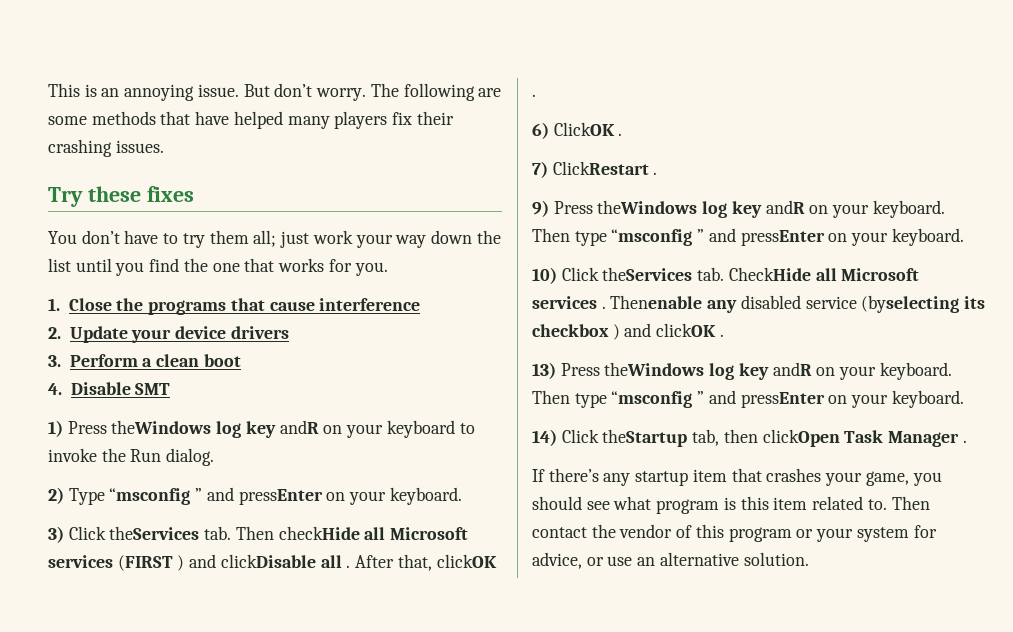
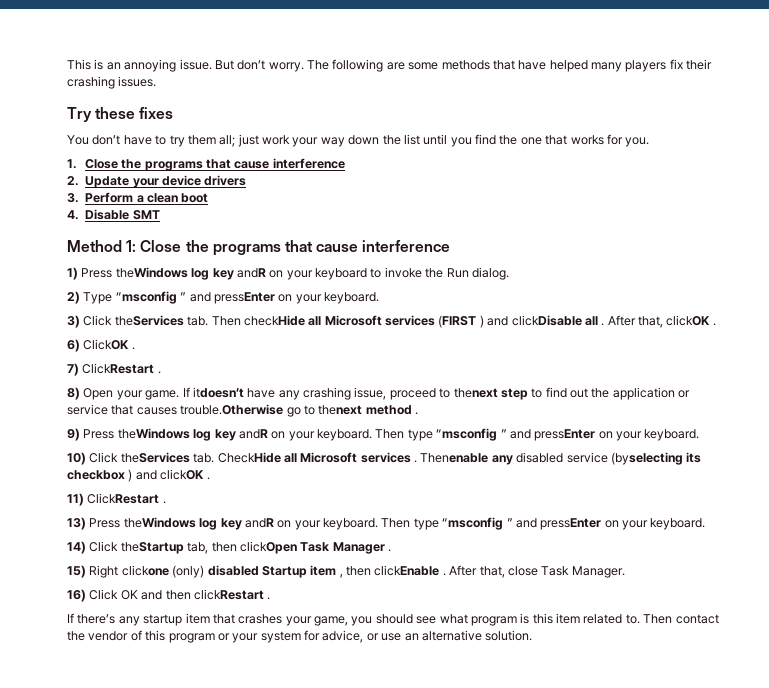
(171, 389) none -> [67,240,451,256] // Method 1: Close the programs that cause interference
(658, 173) none -> [67,387,691,400] [67,404,418,417] // 8) Open your game. If itdoesn’t have any crashing issue, proceed to thenext step to find out the application or service that causes trouble.Otherwise go to thenext method .
(724, 335) none -> [67,493,166,506] // 11) ClickRestart .
(967, 441) none -> [67,565,625,578] [67,589,271,602] // 15) Right clickone (only) disabled Startup item , then clickEnable . After that, close Task Manager. // 16) Click OK and then clickRestart .

